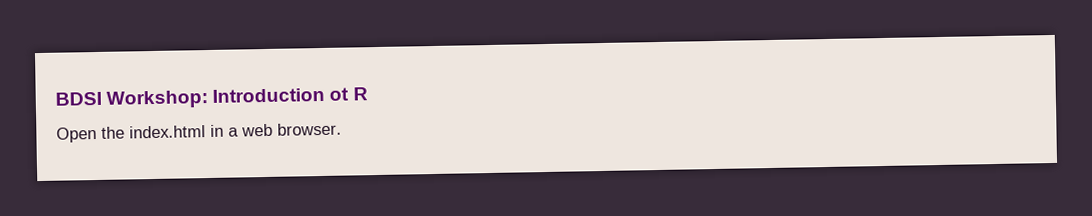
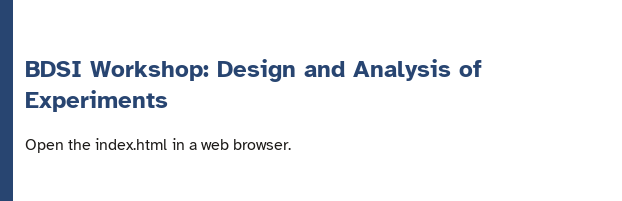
[212,87,368,103] Introduction ot R -> [217,59,482,82] [25,90,168,112] Design and Analysis of Experiments

